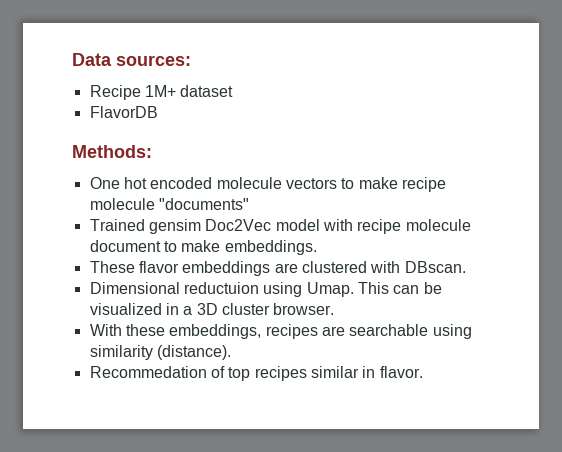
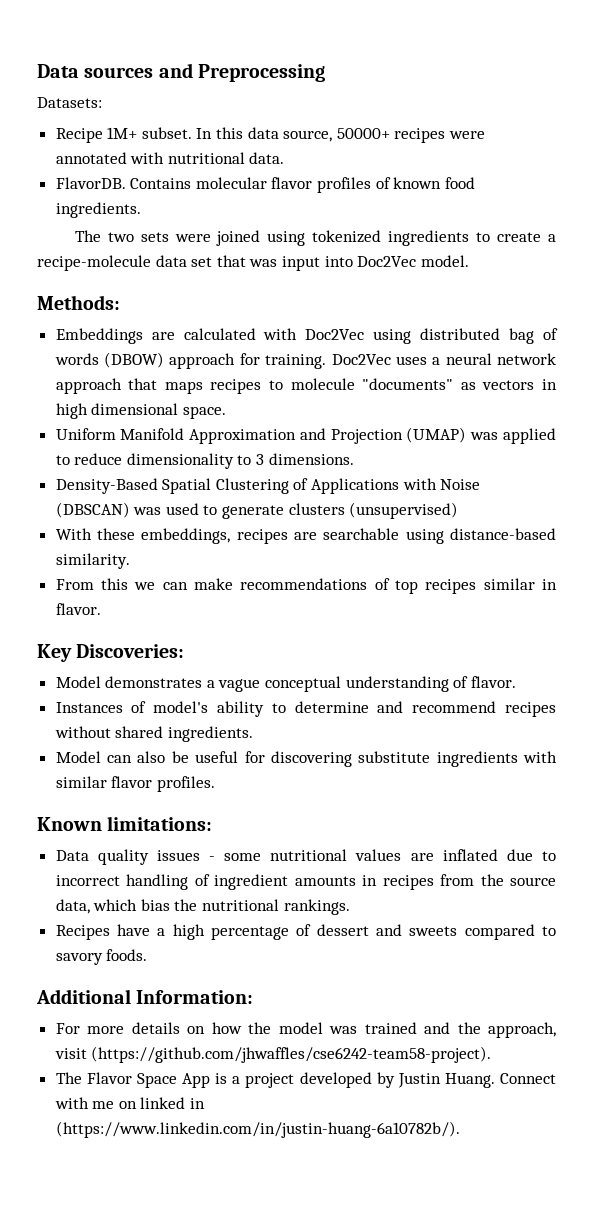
[72,53,191,66] [89,85,234,100] [89,106,158,118] [72,145,152,158] [89,177,446,192] [89,198,249,210] [89,219,471,234] [89,240,317,255] [89,261,466,276] [89,282,442,297] [89,303,335,315] Data sources: // Recipe 1M+ dataset // FlavorDB // Methods: // One hot encoded molecule vectors to make recipe molecule "documents" // Trained gensim Doc2Vec model with recipe molecule document to make embeddings. // These flavor embeddings are clustered with DBscan. // Dimensional reductuion using Umap. This can be visualized in a 3D cluster browser. -> [37,63,325,82] [37,97,102,108] [55,127,486,143] [55,152,285,164] [55,177,475,193] [55,202,141,218] [74,230,556,246] [37,255,469,271] [37,295,120,310] [55,328,559,344] [54,352,556,369] [55,378,558,394] [55,403,226,419] [55,427,556,444] [55,453,354,469] [55,478,481,494] [55,502,459,519] Data sources and Preprocessing // Datasets: // Recipe 1M+ subset. In this data source, 50000+ recipes were annotated with nutritional data. // FlavorDB. Contains molecular flavor profiles of known food ingredients. // The two sets were joined using tokenized ingredients to create a recipe-molecule data set that was input into Doc2Vec model. // Methods: // Embeddings are calculated with Doc2Vec using distributed bag of words (DBOW) approach for training. Doc2Vec uses a neural network approach that maps recipes to molecule "documents" as vectors in high dimensional space. // Uniform Manifold Approximation and Projection (UMAP) was applied to reduce dimensionality to 3 dimensions. // Density-Based Spatial Clustering of Applications with Noise (DBSCAN) was used to generate clusters (unsupervised)
[89,345,231,360] [89,366,207,378] similarity (distance). // Recommedation -> [450,528,556,540] [55,553,130,569] [55,578,368,590] distance-based similarity. // From this we can make recommendations
(423, 372) none -> [37,644,185,662] [55,676,516,692] [55,701,556,717] [54,726,253,742] [55,751,557,767] [55,776,215,792] [37,816,213,831] [55,849,556,865] [55,874,556,890] [55,899,350,915] [55,924,556,940] [55,949,148,965] [36,989,254,1004] [55,1022,556,1038] [54,1046,492,1063] [55,1072,556,1088] [54,1097,206,1109] [55,1121,460,1138] // Key Discoveries: // Model demonstrates a vague conceptual understanding of flavor. // Instances of model's ability to determine and recommend recipes without shared ingredients. // Model can also be useful for discovering substitute ingredients with similar flavor profiles. // Known limitations: // Data quality issues - some nutritional values are inflated due to incorrect handling of ingredient amounts in recipes from the source data, which bias the nutritional rankings. // Recipes have a high percentage of dessert and sweets compared to savory foods. // Additional Information: // For more details on how the model was trained and the approach, visit (https://github.com/jhwaffles/cse6242-team58-project). // The Flavor Space App is a project developed by Justin Huang. Connect with me on linked in (https://www.linkedin.com/in/justin-huang-6a10782b/).

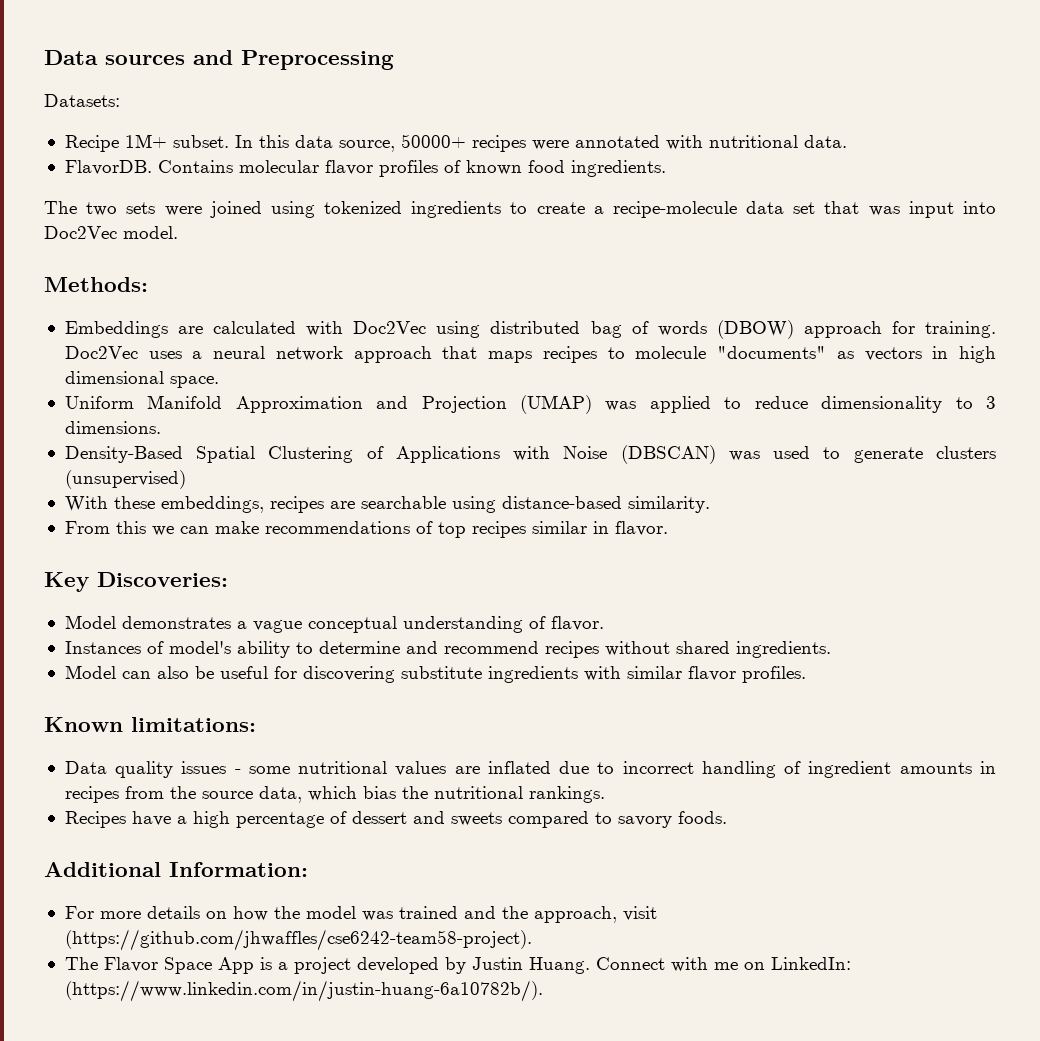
[140,1097,206,1109] linked in -> [770,957,851,970] LinkedIn:

